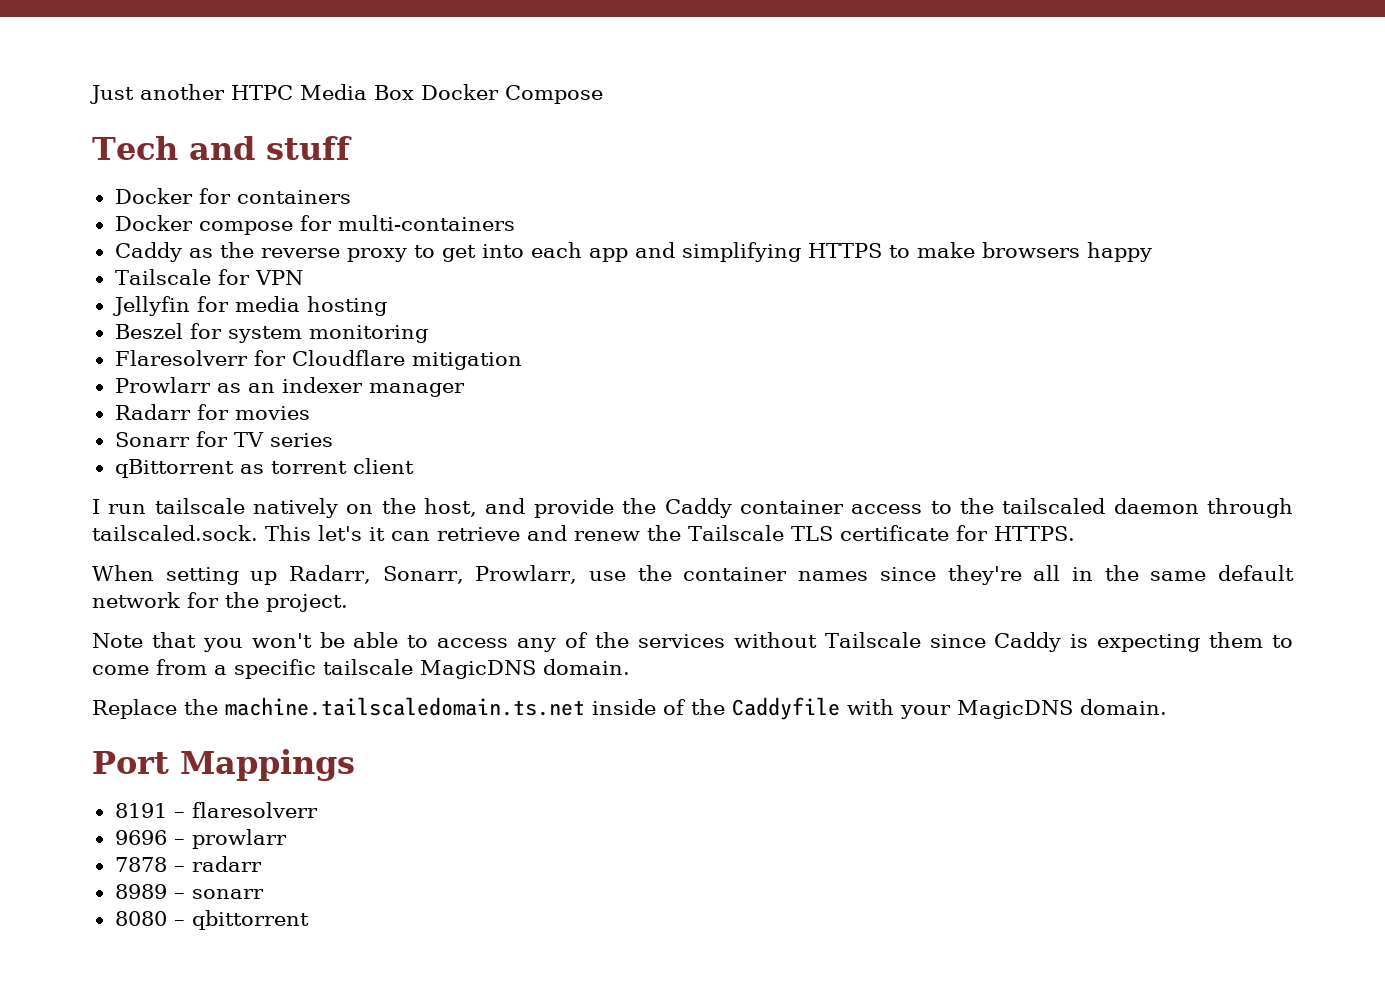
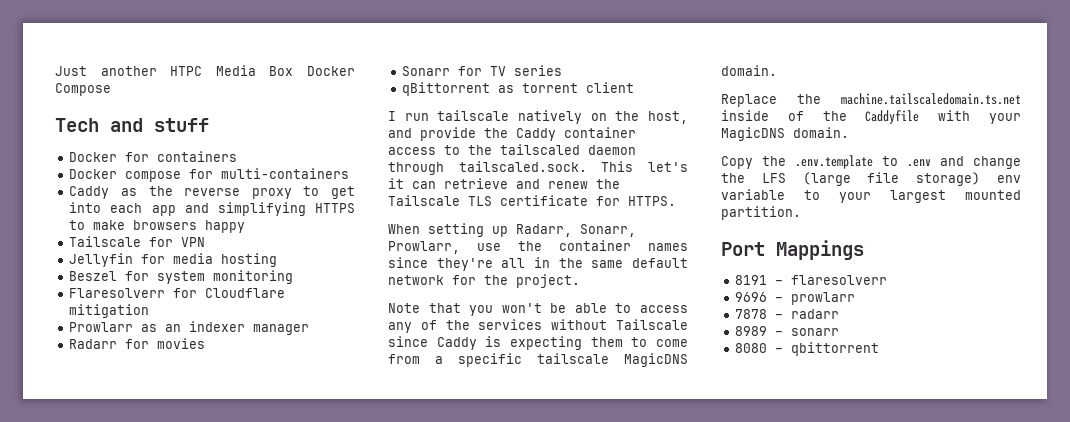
(1167, 707) none -> [721,155,1021,169] [721,172,1021,186] [721,189,1021,203] [721,206,801,220] // Copy the .env.template to .env and change the LFS (large file storage) env variable to your largest mounted partition.

